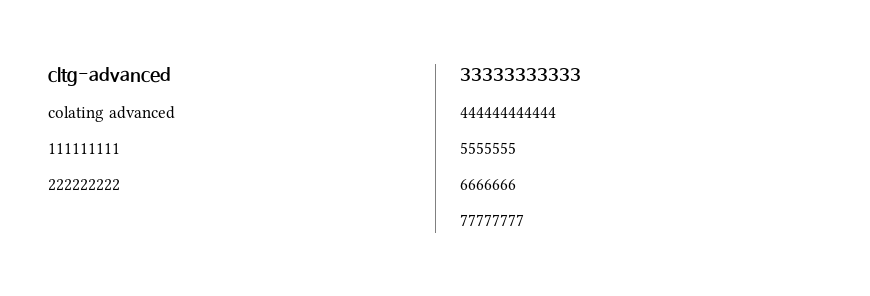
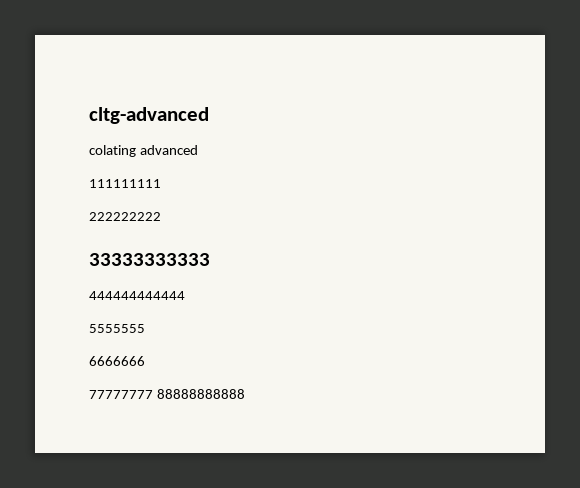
(524, 220) none -> [156,389,245,399] 88888888888

